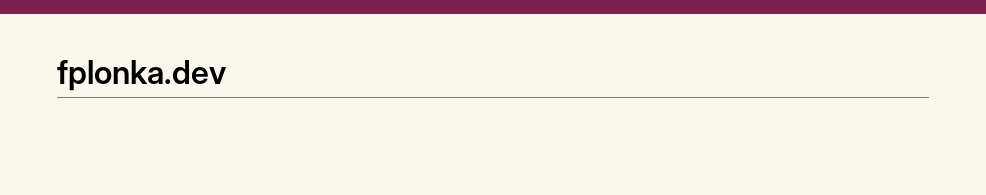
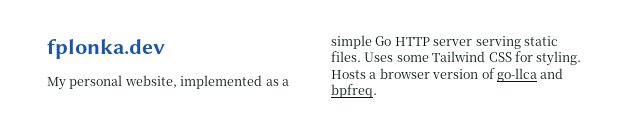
(226, 75) none -> [47,75,289,90] [331,35,558,49] [331,51,582,66] [331,68,564,82] [331,84,377,98] // My personal website, implemented as a simple Go HTTP server serving static files. Uses some Tailwind CSS for styling. Hosts a browser version of go-llca and bpfreq.

